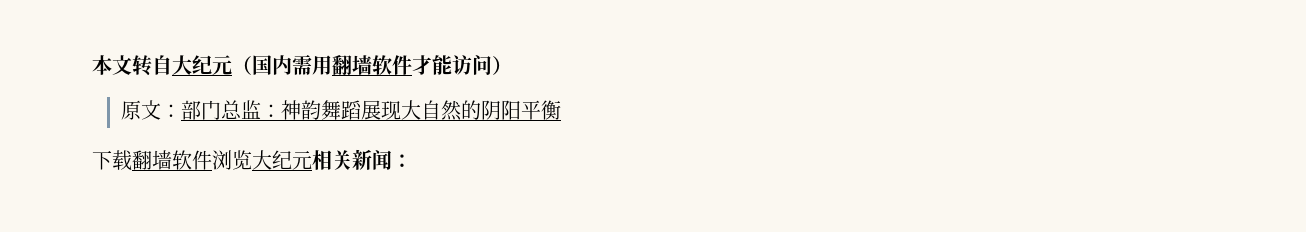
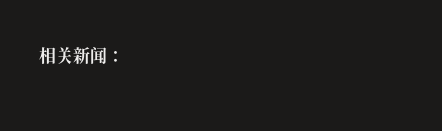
[92,54,512,76] [121,100,562,121] [92,150,312,171] 本文转自大纪元（国内需用翻墙软件才能访问） // 原文：部门总监：神韵舞蹈展现大自然的阴阳平衡 // 下载翻墙软件浏览大纪元 -> (39, 55) none

